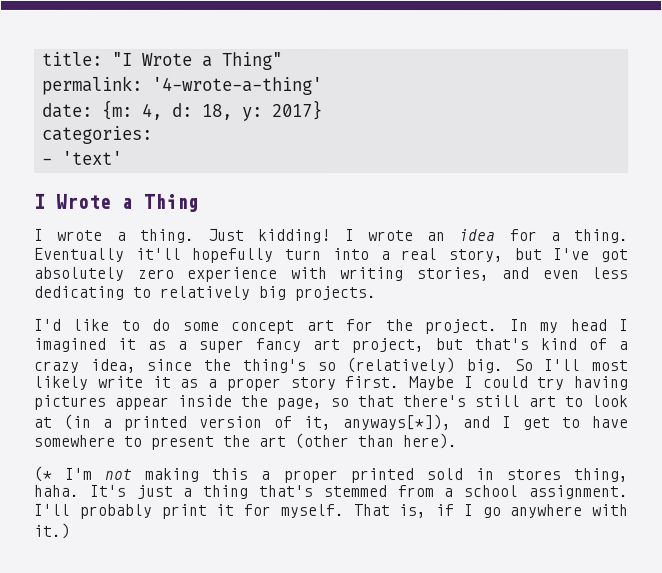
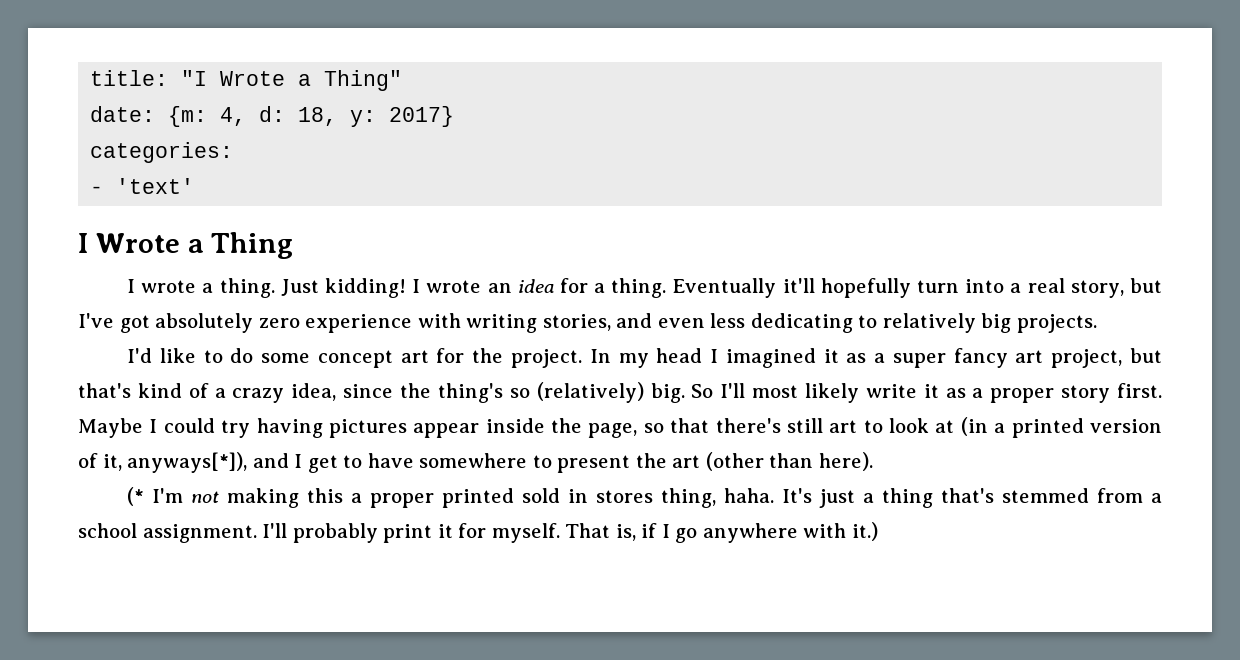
[41,75,323,95] // permalink: '4-wrote-a-thing' -> (403, 80) none

